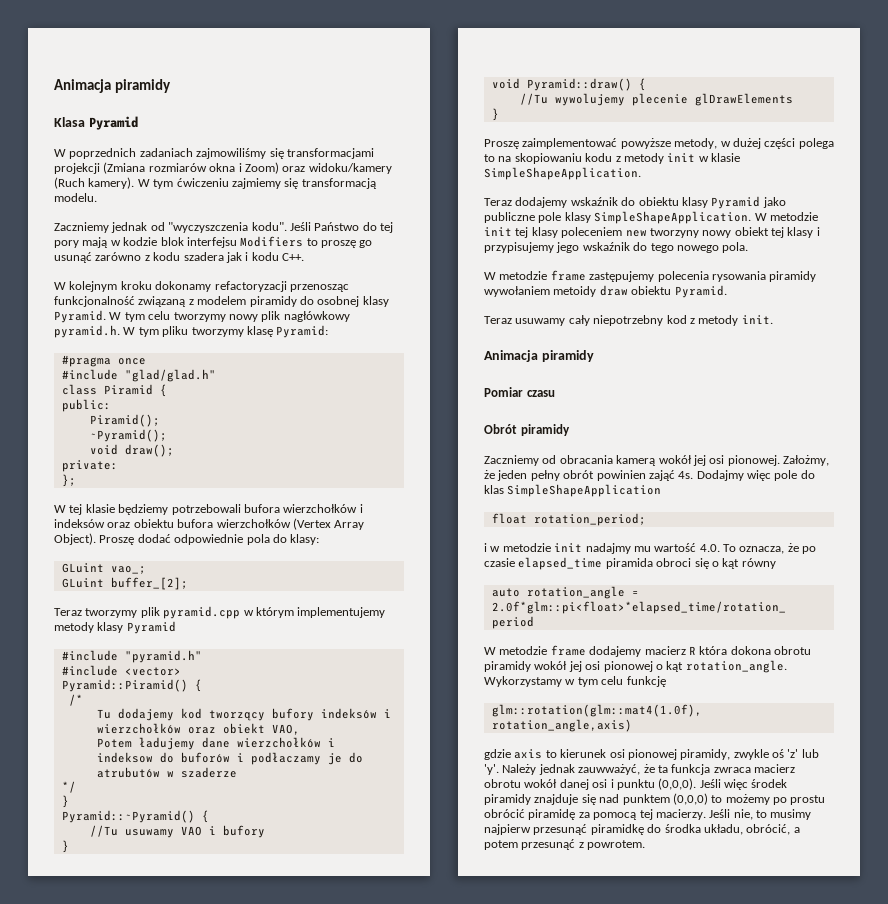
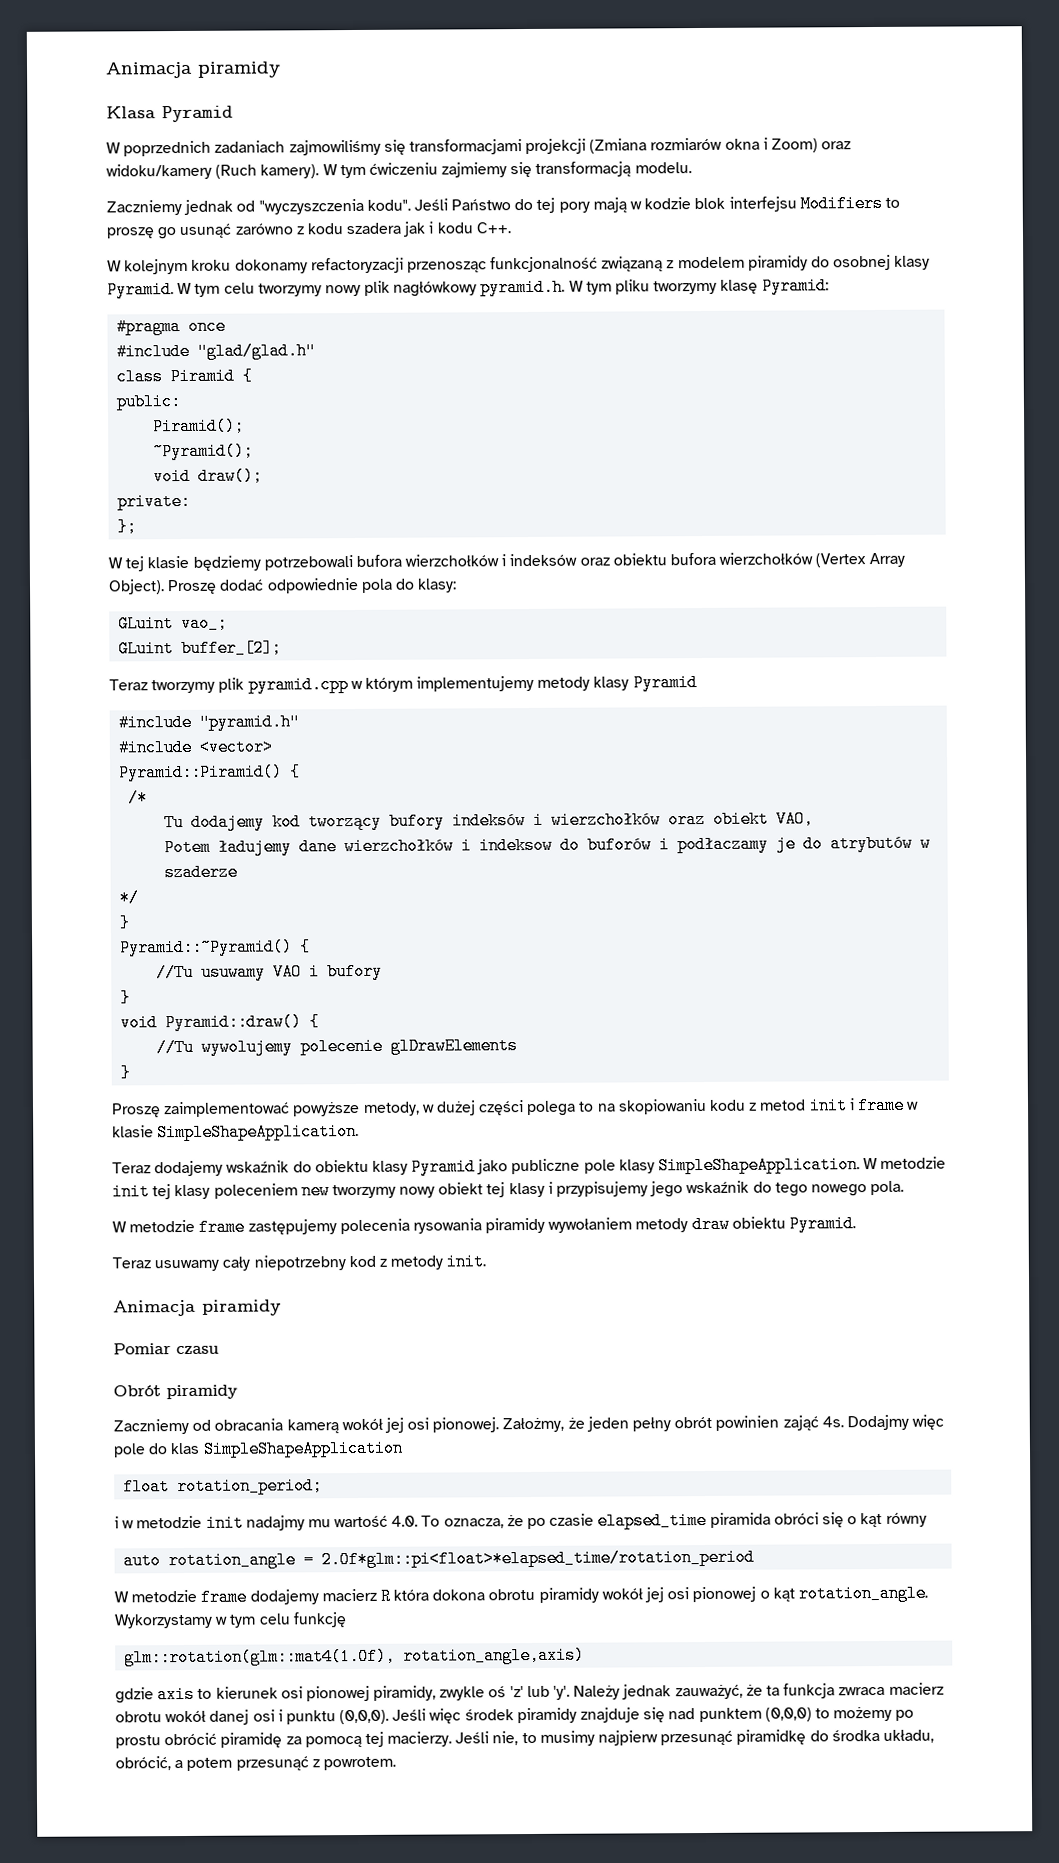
[96,767,160,778] atrubutów -> [830,834,914,853] atrybutów
[631,93,688,106] plecenie -> [300,1037,384,1056] polecenie
[623,153,696,164] metody init -> [759,1096,905,1115] metod init i frame
[649,228,699,238] tworzyny -> [331,1184,396,1199] tworzymy
[553,286,597,297] metoidy -> [635,1218,689,1233] metody
[656,558,692,567] obroci -> [773,1512,819,1525] obróci
[578,764,641,775] zauwważyć, -> [674,1684,743,1700] zauważyć,

